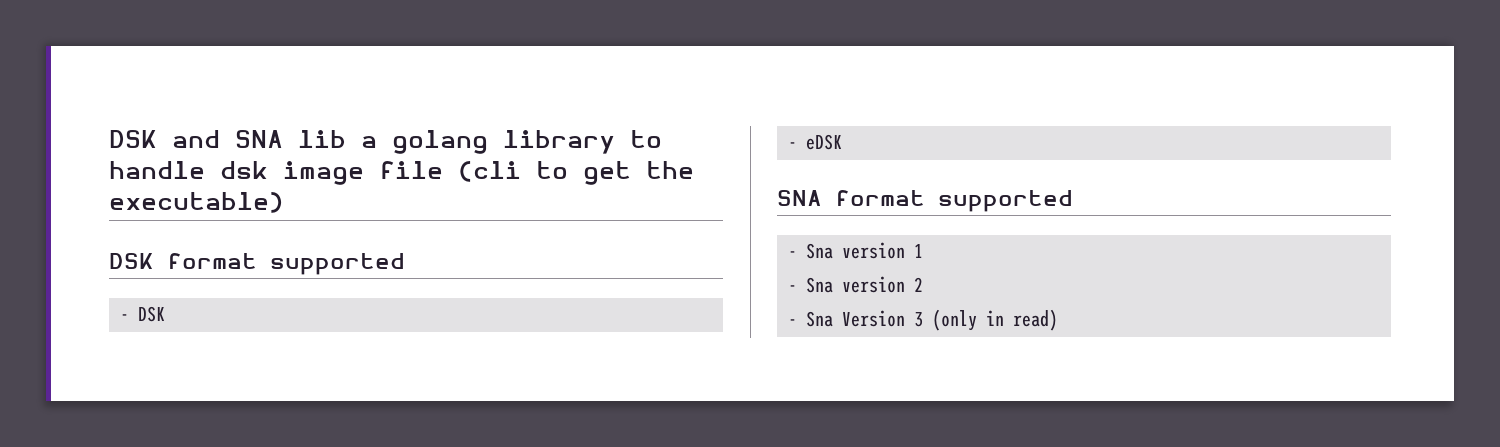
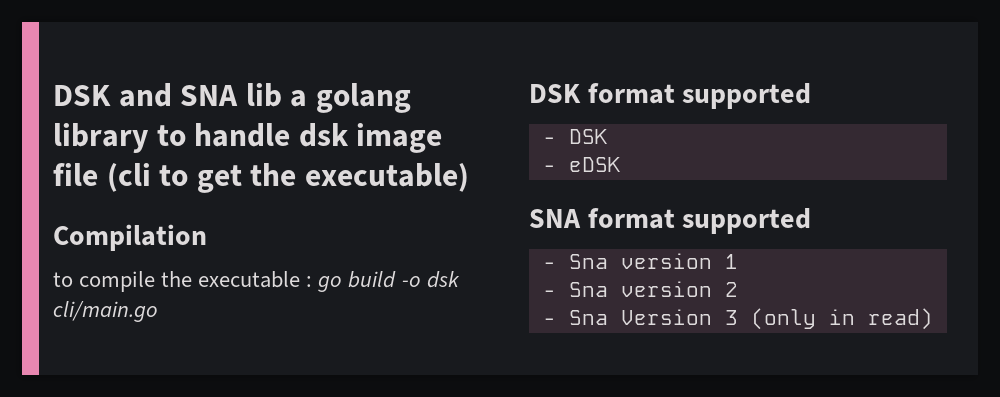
(284, 202) none -> [53,224,207,251] [53,271,460,292] [53,301,158,322] // Compilation // to compile the executable : go build -o dsk cli/main.go

